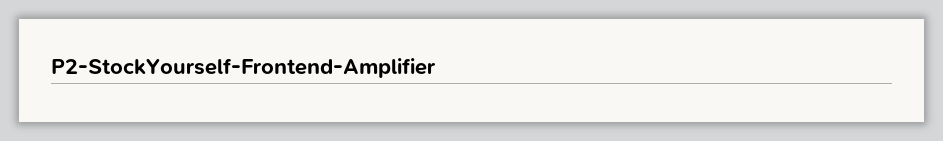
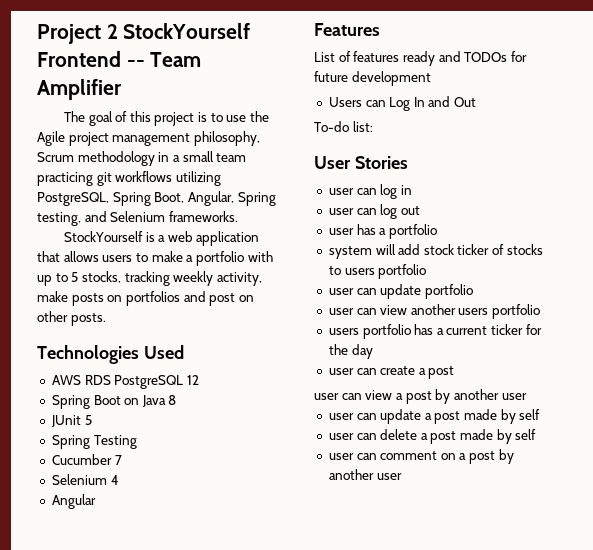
[51,58,436,78] P2-StockYourself-Frontend-Amplifier -> [37,23,251,44] [37,51,202,67] [37,79,122,100] [63,111,270,126] [37,131,260,146] [37,151,247,166] [37,171,221,186] [37,191,276,206] [37,211,238,226] [63,231,260,246] [37,251,273,266] [37,271,262,286] [37,291,254,306] [37,311,106,326] [37,345,184,364] [51,375,199,389] [51,395,177,409] [50,415,92,427] [51,435,137,449] [51,454,122,465] [51,474,119,485] [51,494,96,509] [314,23,380,36] [314,51,527,66] [314,71,431,86] [328,96,477,111] [314,121,373,132] [314,156,408,169] [328,184,412,199] [328,204,420,219] [328,224,437,239] [328,244,543,259] [328,264,427,279] [328,284,473,299] [328,304,541,319] [328,324,542,339] [328,344,373,359] [328,366,455,379] [314,389,527,404] [328,409,541,424] [328,429,537,444] [328,449,514,464] [328,469,402,480] Project 2 StockYourself Frontend -- Team Amplifier // The goal of this project is to use the Agile project management philosophy, Scrum methodology in a small team practicing git workflows utilizing PostgreSQL, Spring Boot, Angular, Spring testing, and Selenium frameworks. // StockYourself is a web application that allows users to make a portfolio with up to 5 stocks, tracking weekly activity, make posts on portfolios and post on other posts. // Technologies Used // AWS RDS PostgreSQL 12 // Spring Boot on Java 8 // JUnit 5 // Spring Testing // Cucumber 7 // Selenium 4 // Angular // Features // List of features ready and TODOs for future development // Users can Log In and Out // To-do list: // User Stories // user can log in // user can log out // user has a portfolio // system will add stock ticker of stocks to users portfolio // user can update portfolio // user can view another users portfolio // users portfolio has a current ticker for the day // user can create a post // user can view a post by another user // user can update a post made by self // user can delete a post made by self // user can comment on a post by another user

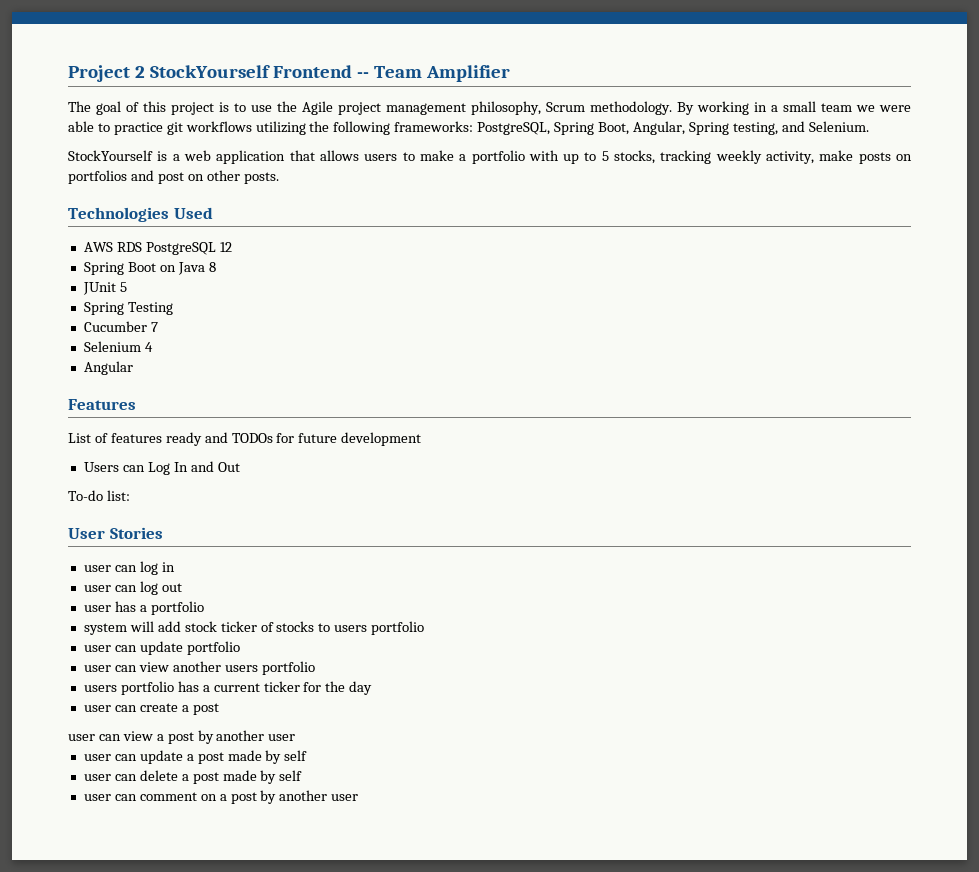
[77,151,155,166] methodology -> [590,101,749,115] methodology. By working
[37,171,221,186] practicing git workflows utilizing -> [856,105,911,112] [68,121,474,135] we were able to practice git workflows utilizing the following frameworks:
[110,211,238,222] Selenium frameworks. -> [808,121,869,132] Selenium.

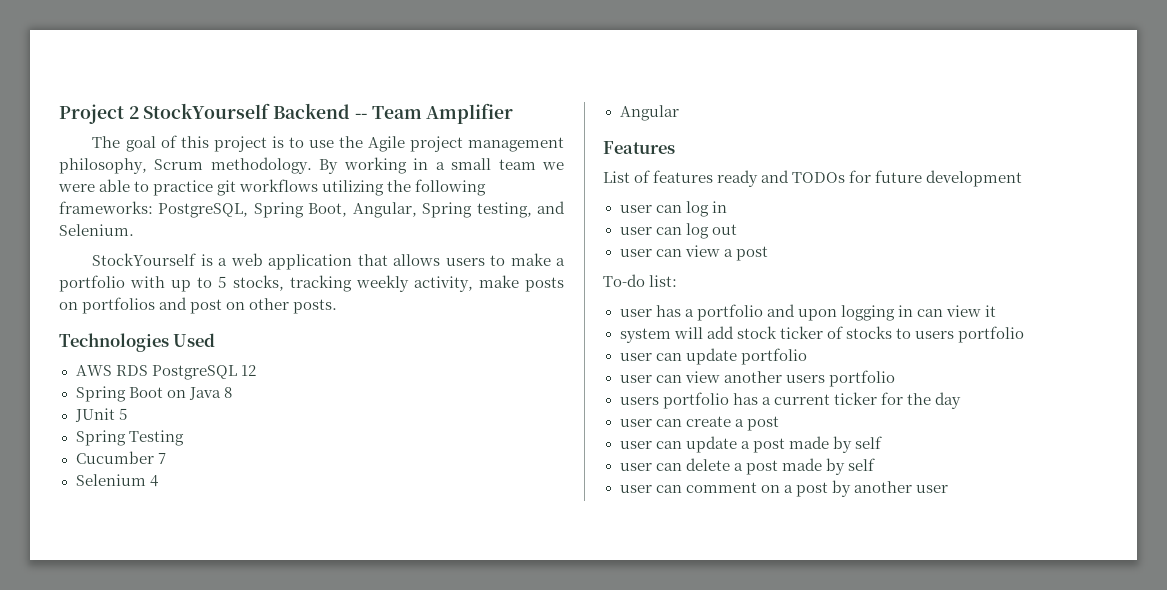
[272,65,352,78] Frontend -> [273,103,351,119] Backend
[83,461,240,475] [68,490,130,501] [68,527,163,539] // Users can Log In and Out // To-do list: // User Stories -> (1023, 178) none
[114,601,204,615] has a portfolio -> [655,245,768,261] [603,274,678,287] [619,304,996,321] can view a post // To-do list: // user has a portfolio and upon logging in can view it
[68,730,296,744] // user can view a post by another user -> (779, 423) none

